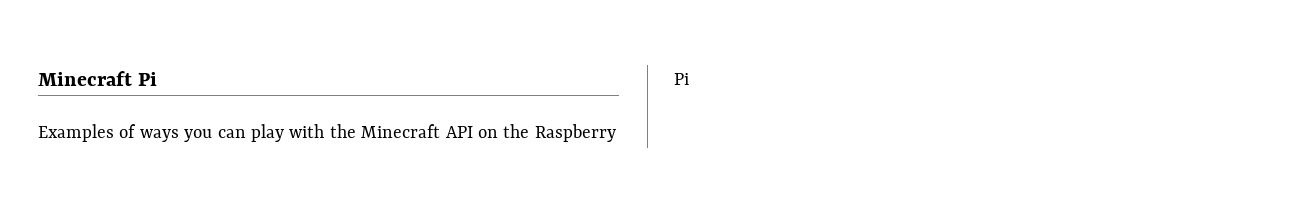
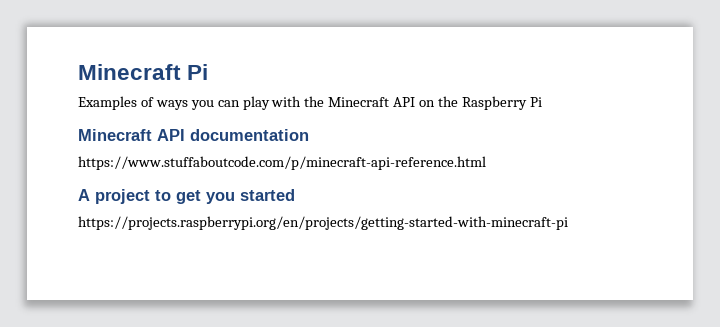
(689, 79) none -> [78,129,309,141] [78,156,486,170] [78,189,295,204] [78,216,568,230] // Minecraft API documentation // https://www.stuffaboutcode.com/p/minecraft-api-reference.html // A project to get you started // https://projects.raspberrypi.org/en/projects/getting-started-with-minecraft-pi

